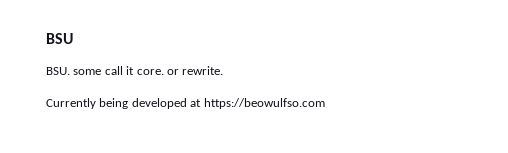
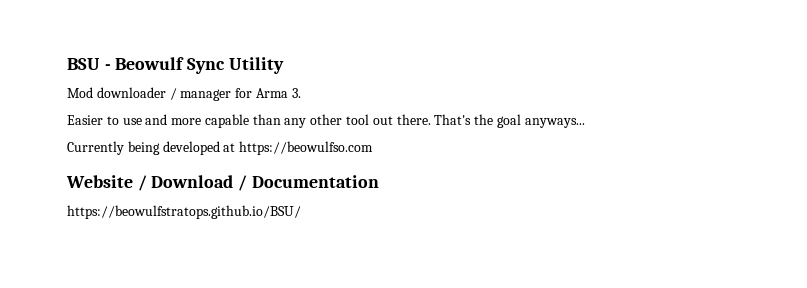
[46,66,224,75] // BSU. some call it core. or rewrite. -> [104,57,284,74] [67,87,301,101] [67,114,585,128] - Beowulf Sync Utility // Mod downloader / manager for Arma 3. // Easier to use and more capable than any other tool out there. That's the goal anyways...
(325, 103) none -> [66,175,379,191] [67,205,301,219] // Website / Download / Documentation // https://beowulfstratops.github.io/BSU/

